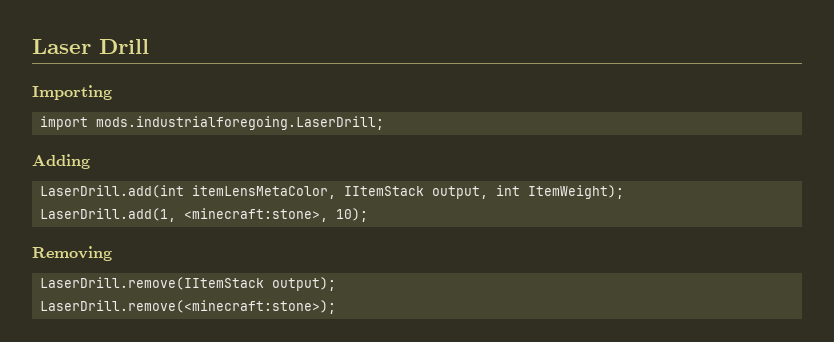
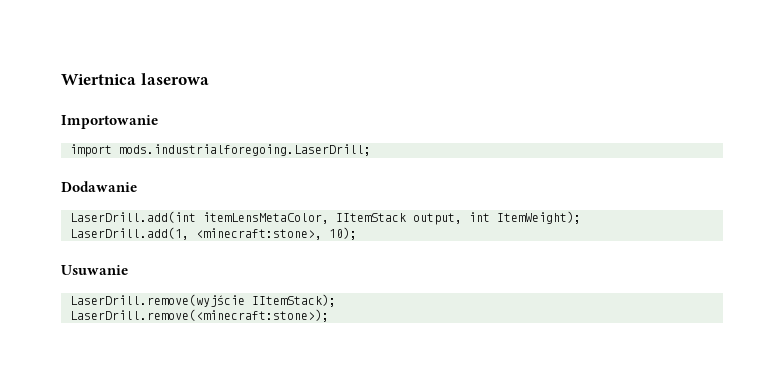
[32,39,149,54] [32,85,112,100] Laser Drill // Importing -> [61,73,209,85] [61,115,158,129] Wiertnica laserowa // Importowanie
[32,154,90,169] Adding -> [61,181,137,192] Dodawanie
[32,246,112,261] [40,277,337,291] Removing // LaserDrill.remove(IItemStack output); -> [61,265,128,275] [69,294,336,307] Usuwanie // LaserDrill.remove(wyjście IItemStack);

